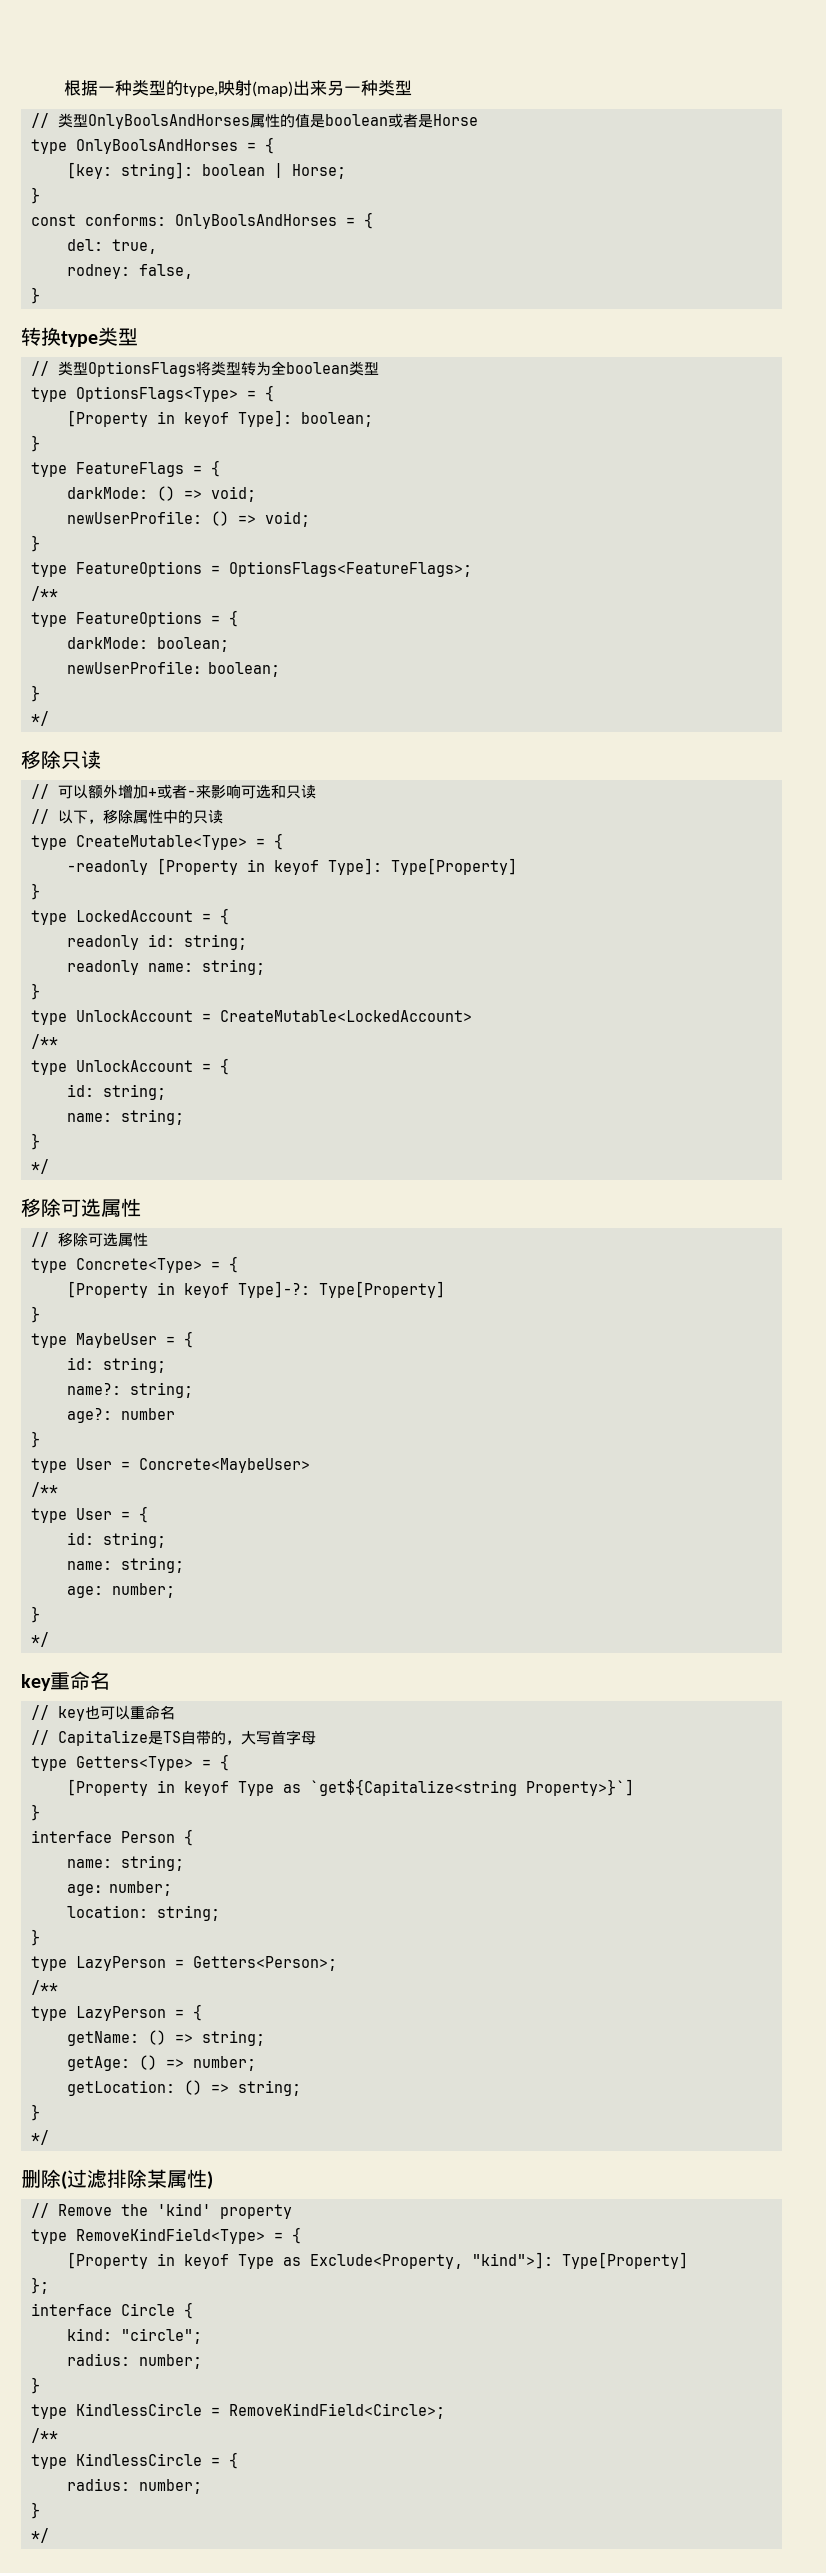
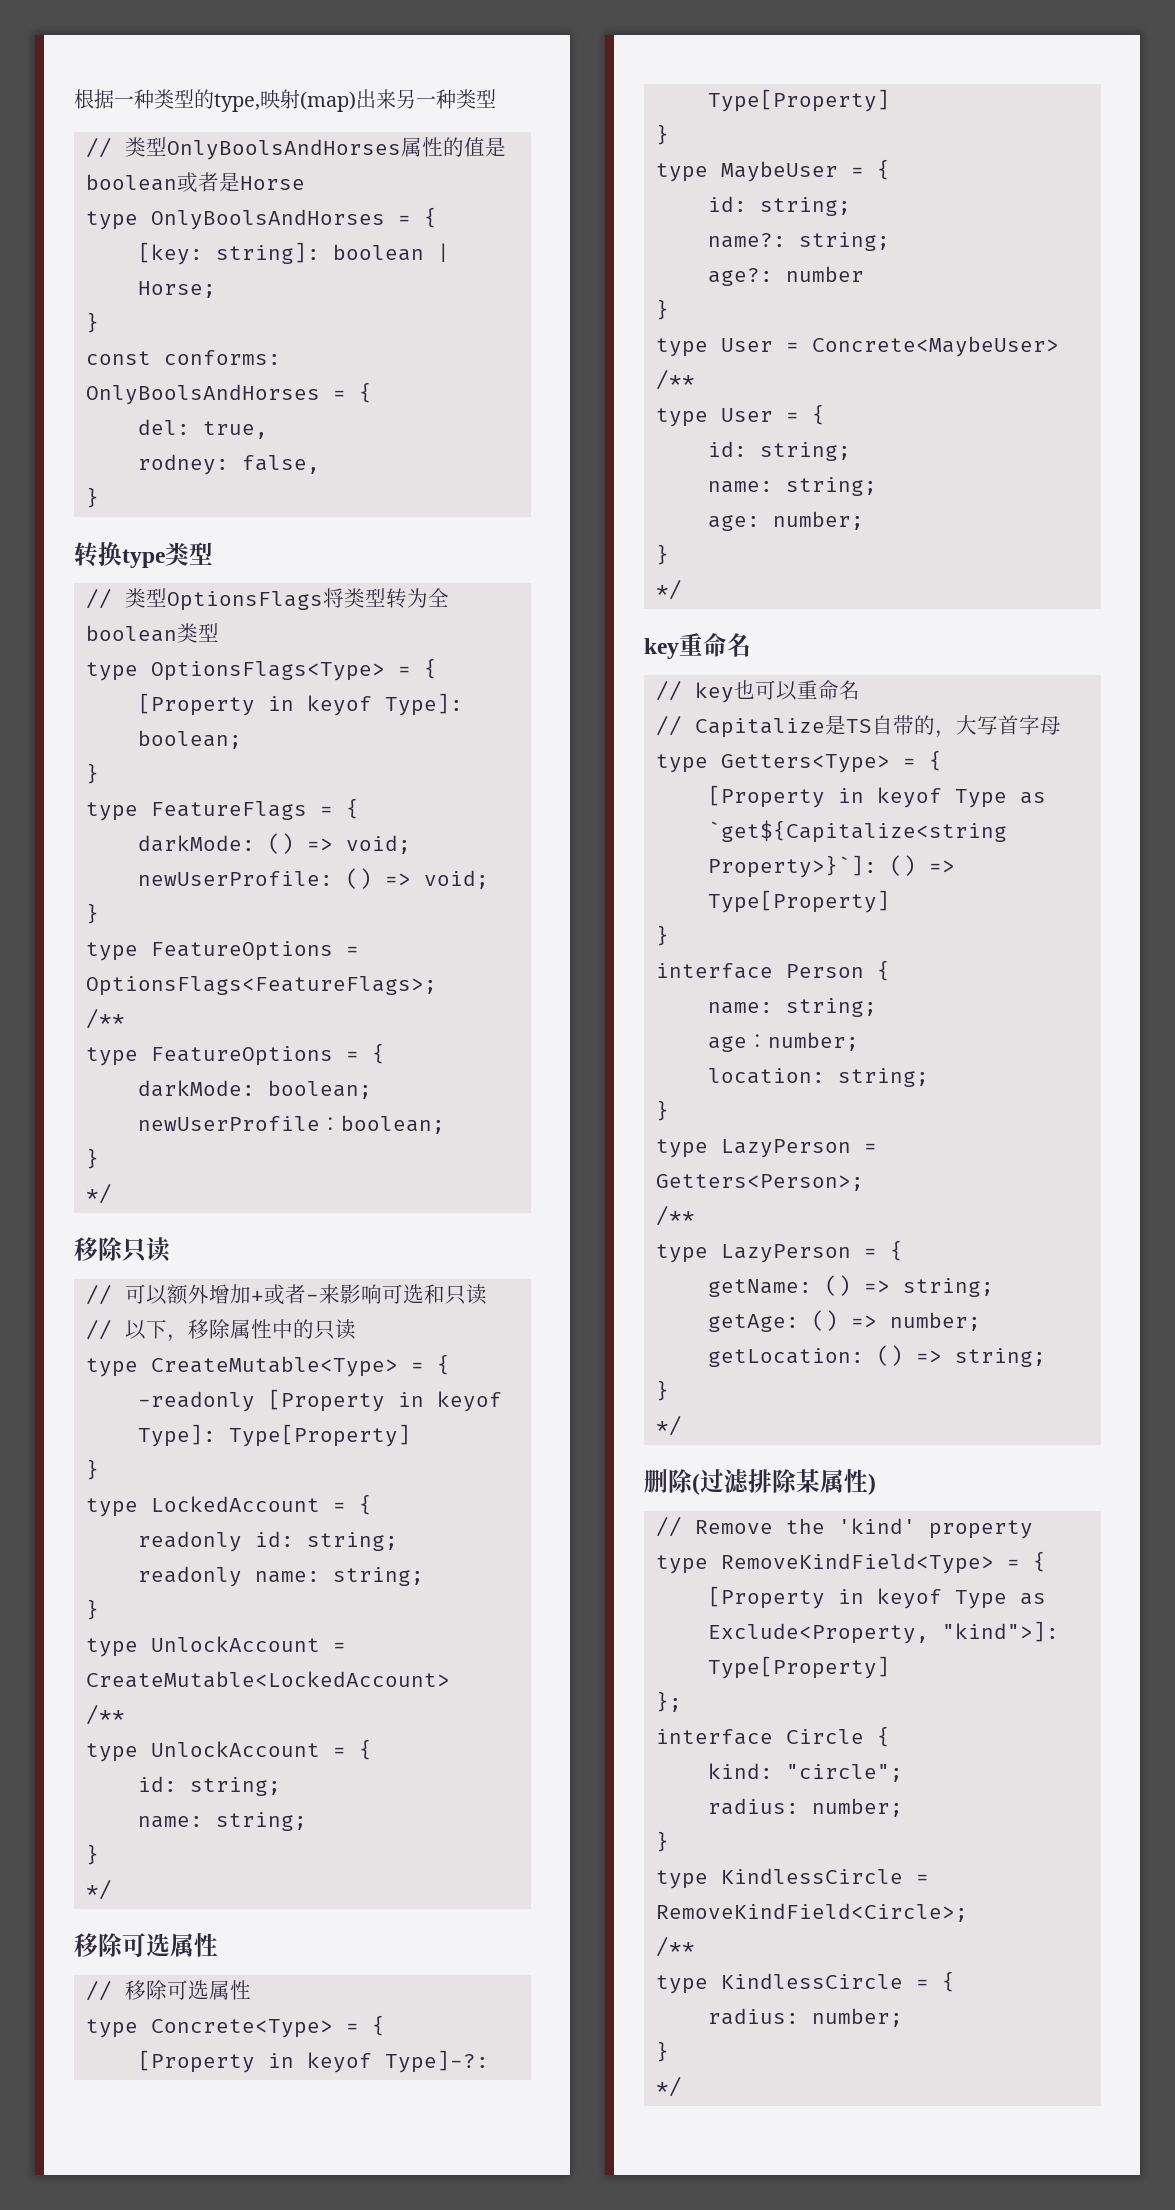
[526,1779,635,1796] Property>}`] -> [708,855,955,878] [708,890,890,913] Property>}`]: () => Type[Property]

